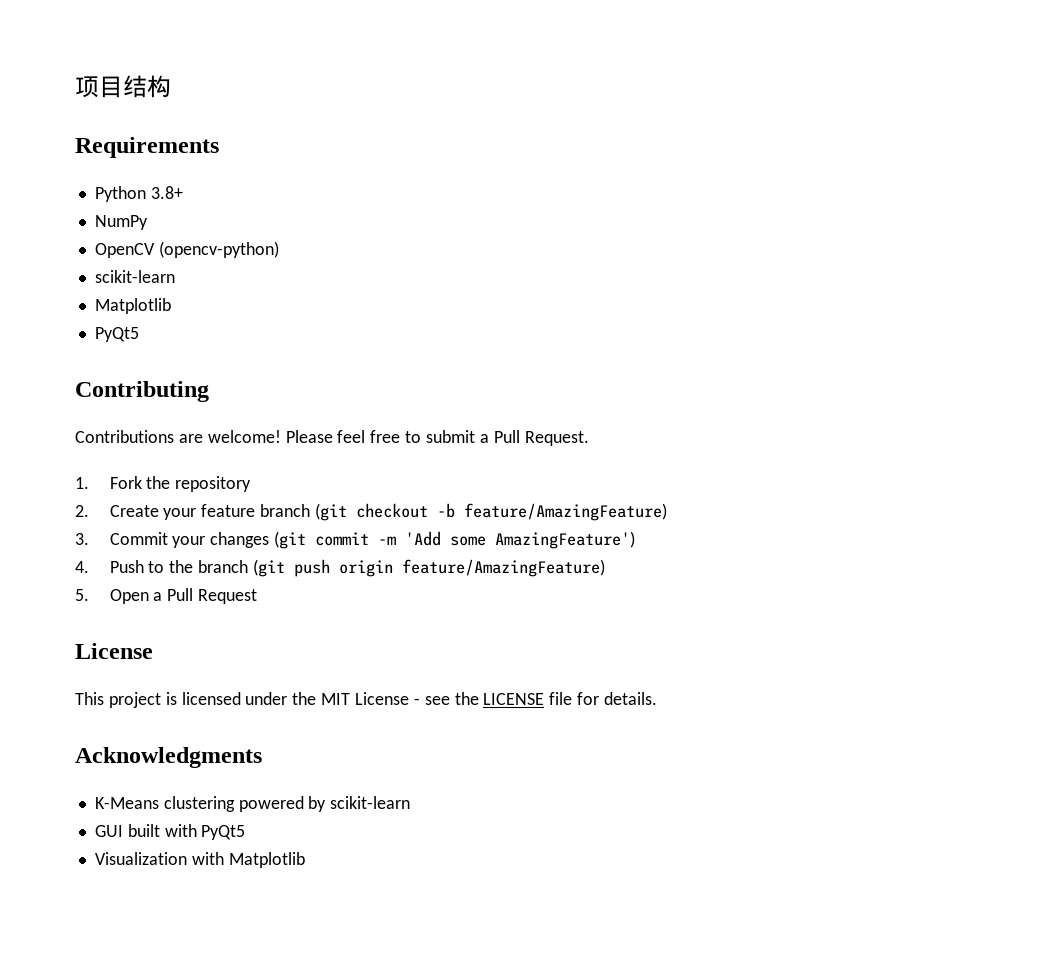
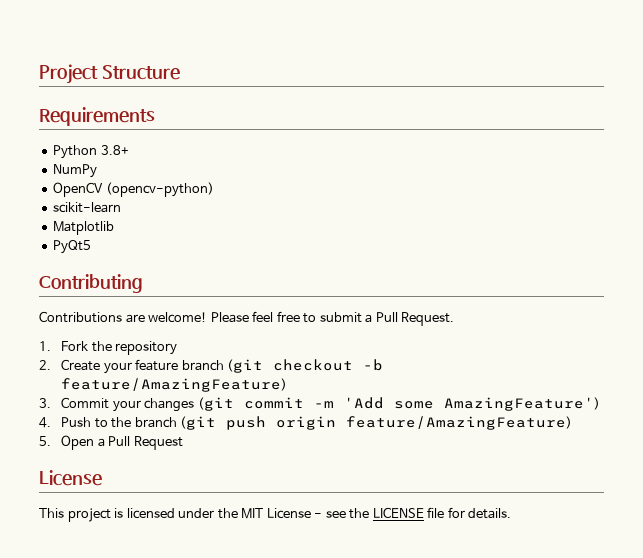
[75,75,171,98] 项目结构 -> [39,64,180,84] Project Structure
[75,747,262,768] [94,796,411,812] [94,824,246,840] [94,852,305,868] // Acknowledgments // K-Means clustering powered by scikit-learn // GUI built with PyQt5 // Visualization with Matplotlib -> (512, 513) none

